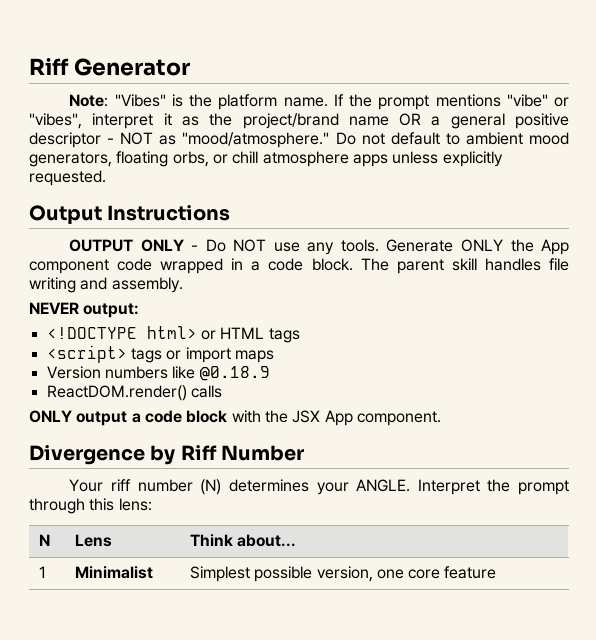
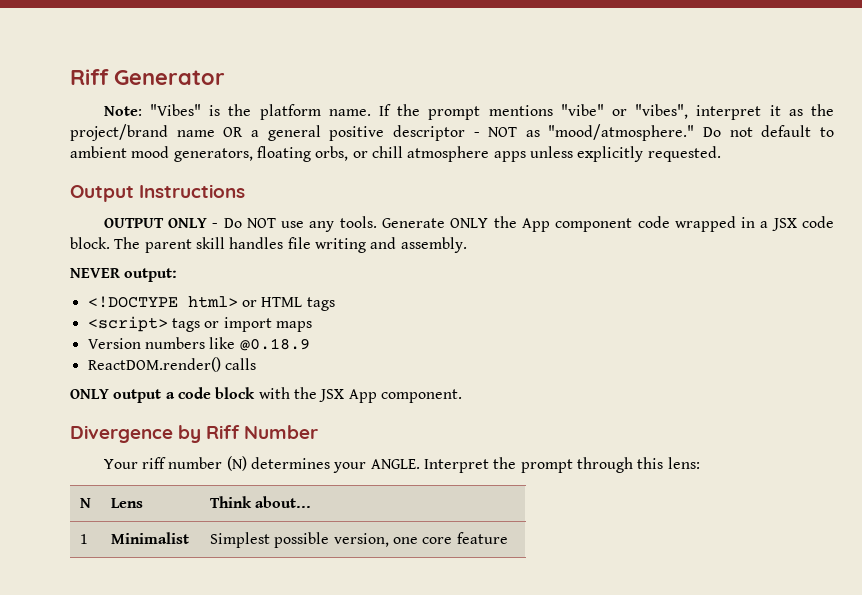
(261, 266) none -> [771,218,797,231] JSX

